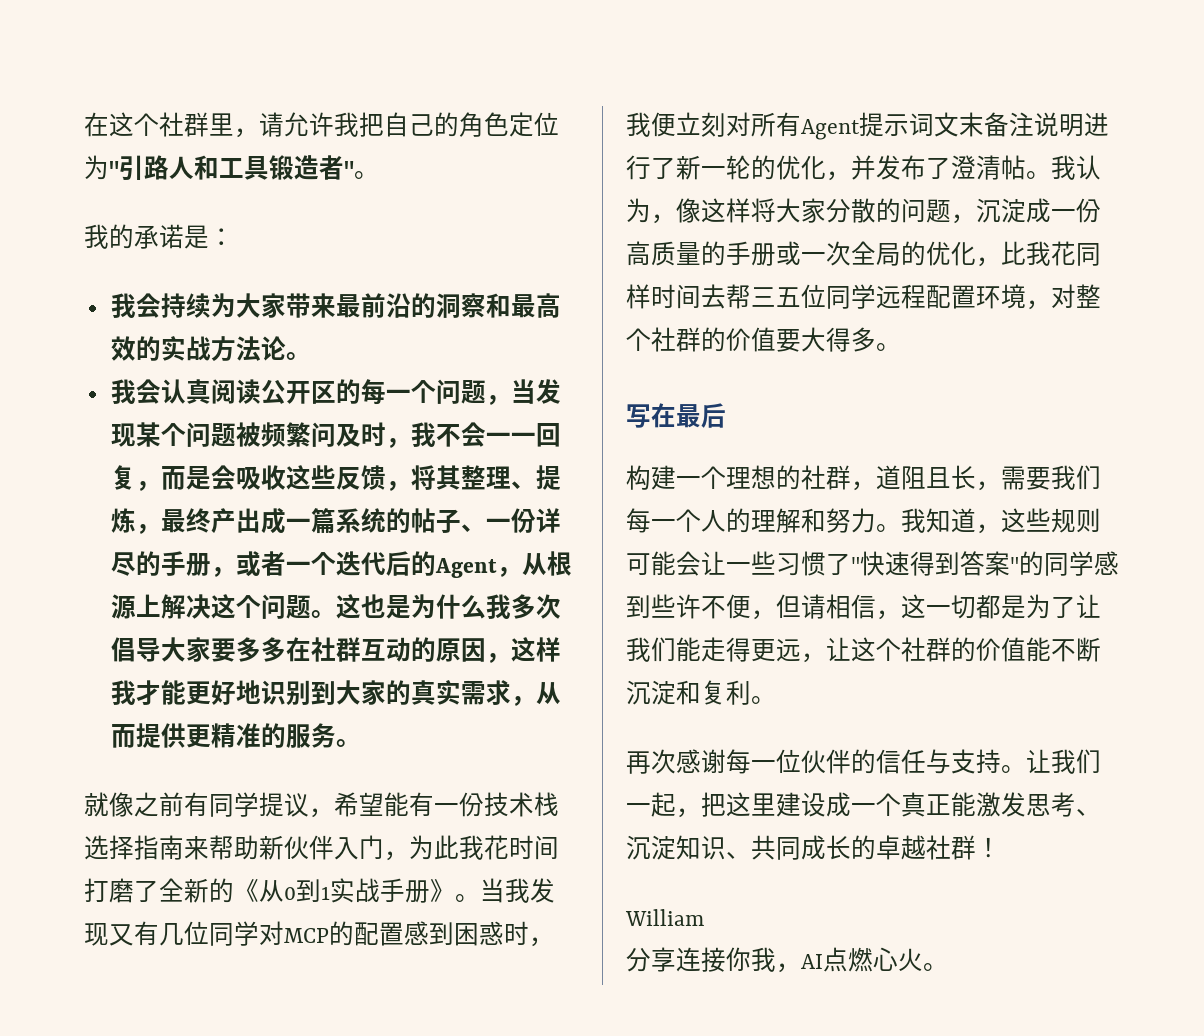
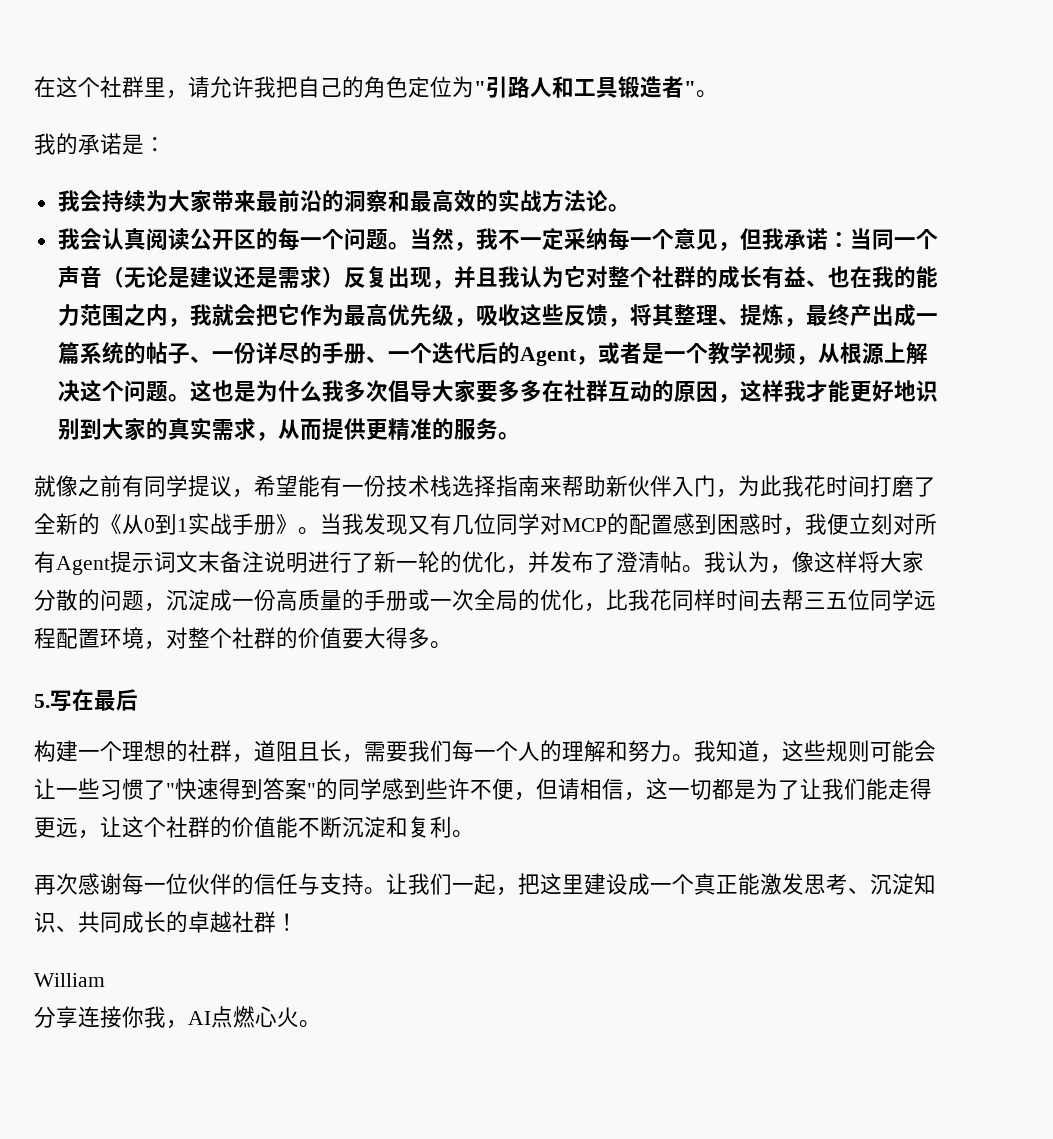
[485,379,561,405] [110,422,561,448] [110,465,236,491] ，当发现某个问题被频繁问及时，我不会一一回复，而是会 -> [387,227,938,251] [57,266,938,289] [57,304,476,327] 。当然，我不一定采纳每一个意见，但我承诺：当同一个声音（无论是建议还是需求）反复出现，并且我认为它对整个社群的成长有益、也在我的能力范围之内，我就会把它作为最高优先级，
[210,551,286,577] ，或者 -> [365,356,388,363] 、
(522, 572) none -> [597,342,818,365] 或者是一个教学视频，
(901, 347) none -> [34,694,50,708] 5.

